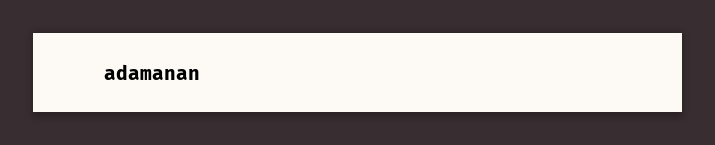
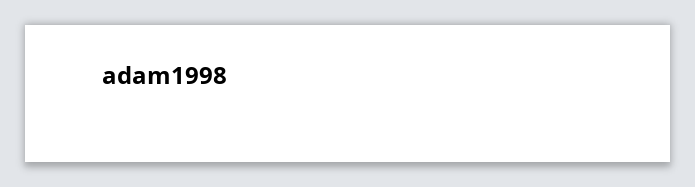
[104,64,200,80] adamanan -> [102,66,227,84] adam1998

